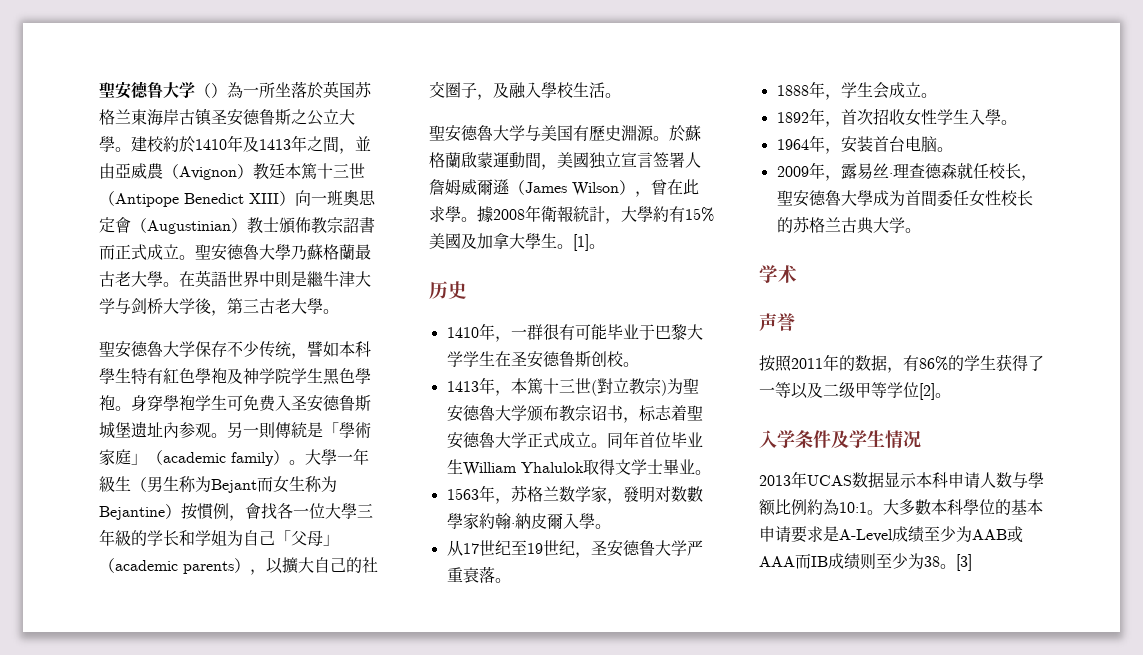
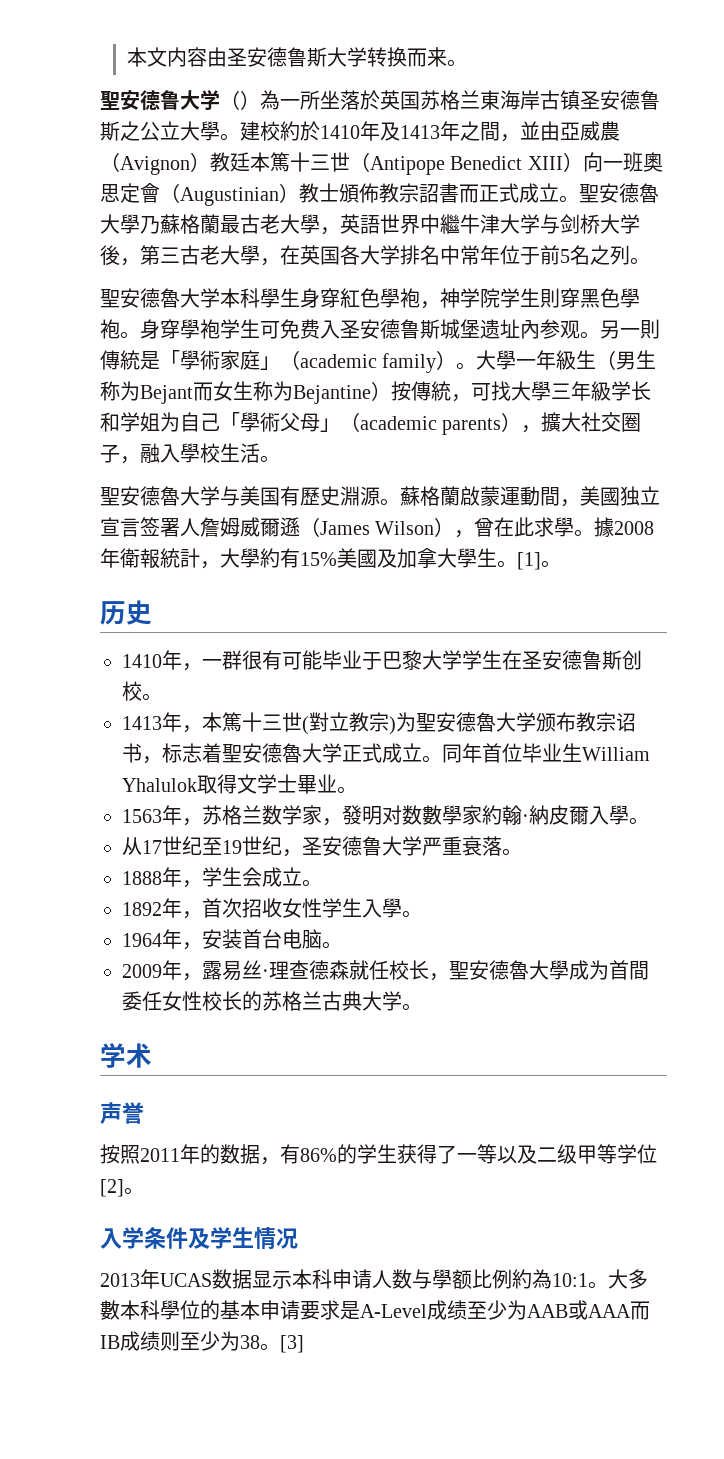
(99, 90) none -> [126,47,467,67] 本文内容由圣安德鲁斯大学转换而来。 //
[163,271,195,287] 。在 -> [320,227,340,235] ，
[275,271,307,288] 則是 -> (440, 224) none
[323,309,339,314] [99,341,339,359] 。 // 聖安德魯大学保存不少传统，譬如 -> [260,245,650,266] [100,288,220,308] ，在英国各大学排名中常年位于前5名之列。 // 聖安德魯大学
[131,368,163,385] 特有 -> [300,288,340,308] 身穿
[227,368,243,384] 及 -> [420,301,440,309] ，
(323, 375) none -> [540,288,580,308] 則穿
[197,503,325,521] 慣例，會找各一位 -> [411,381,511,402] 傳統，可找
[131,530,147,546] 的 -> (611, 391) none
(291, 537) none -> [240,412,280,432] 學術
[266,557,362,574] 以擴大自己的 -> [541,412,582,432] 擴大
[493,82,509,98] 及 -> (140, 460) none
[669,125,685,142] 於 -> (400, 502) none

